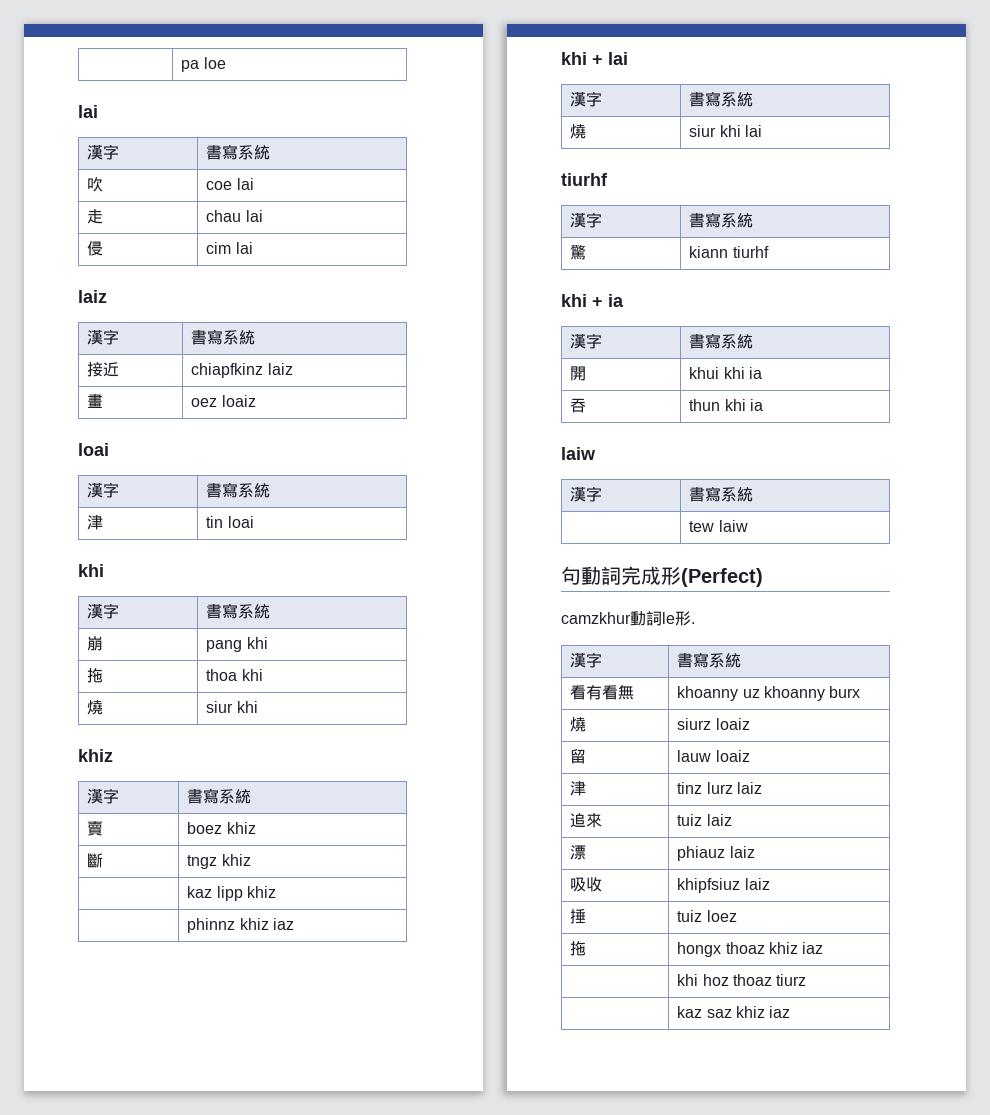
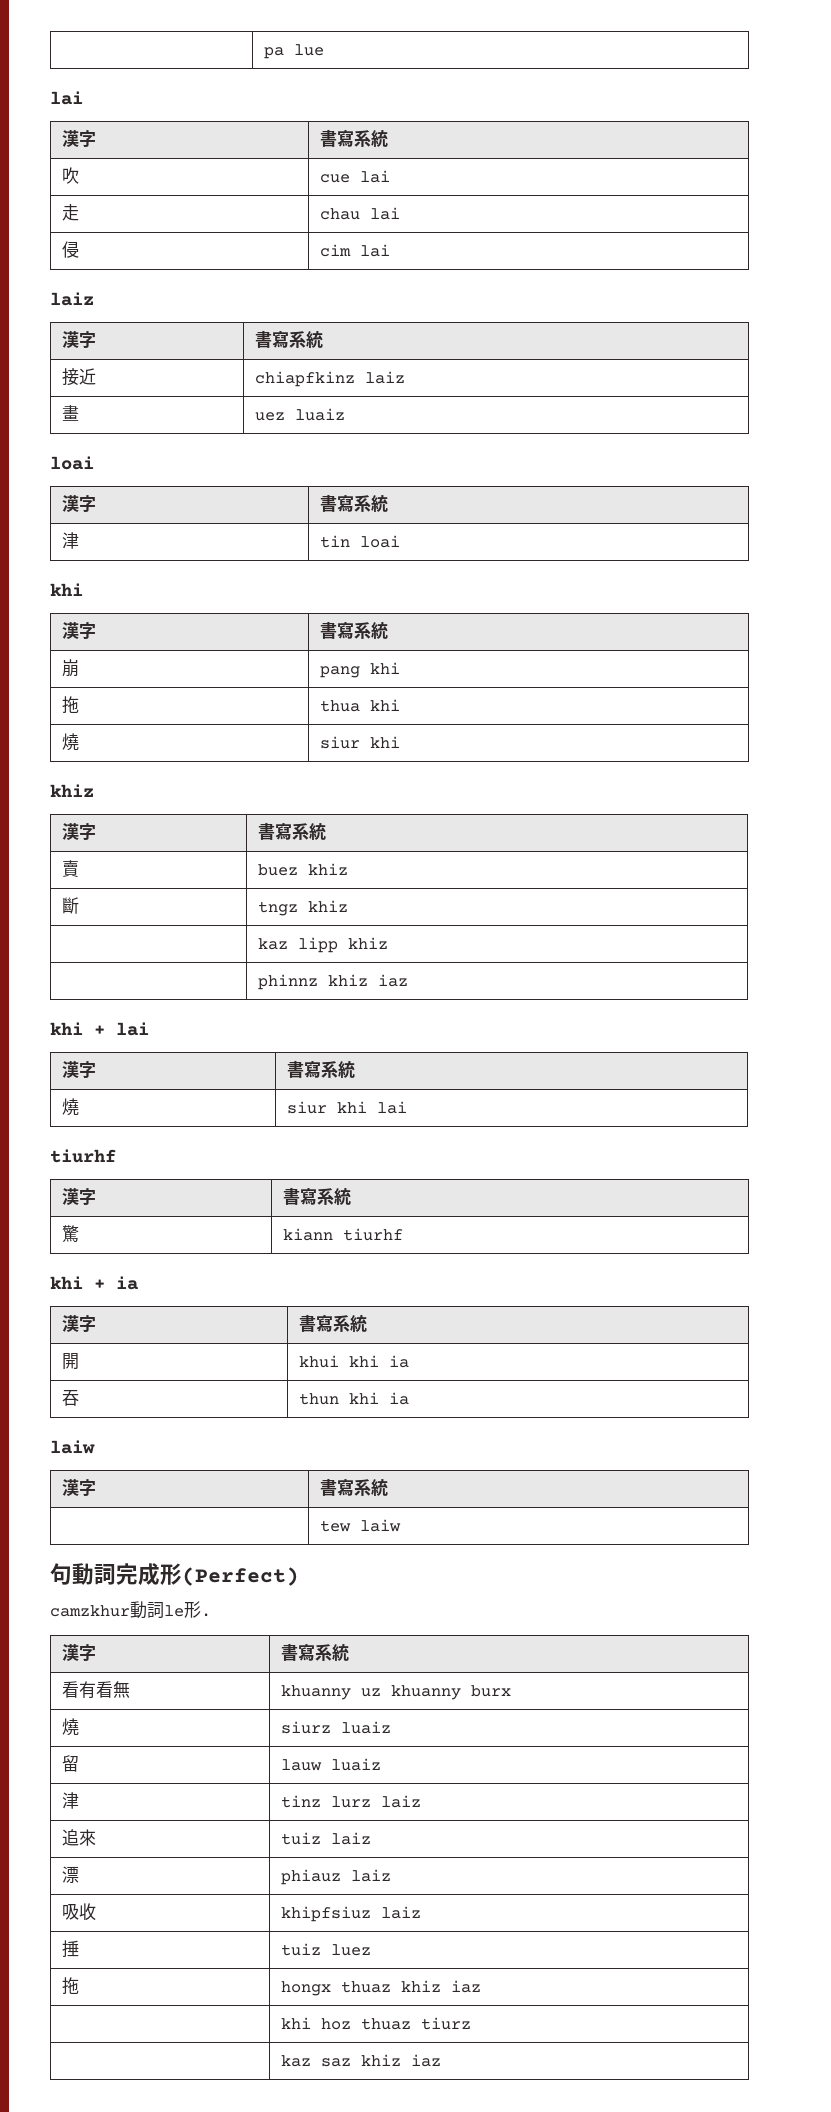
[203,57,226,69] loe -> [294,44,325,56] lue
[206,181,233,190] coe -> [320,174,351,183] cue
[191,395,256,407] oez loaiz -> [255,408,346,421] uez luaiz
[206,669,238,681] thoa -> [320,700,361,712] thua
[187,822,223,834] boez -> [258,864,299,876] buez
[677,686,825,701] khoanny uz khoanny -> [281,1685,462,1700] khuanny uz khuanny
[715,718,750,730] loaiz -> [341,1721,392,1734] luaiz
[715,750,750,762] loaiz -> [331,1758,382,1771] luaiz
[706,910,737,922] loez -> [331,1944,372,1956] luez
[725,942,765,954] thoaz -> [341,1981,392,1993] thuaz
[732,974,772,986] thoaz -> [361,2018,412,2030] thuaz

